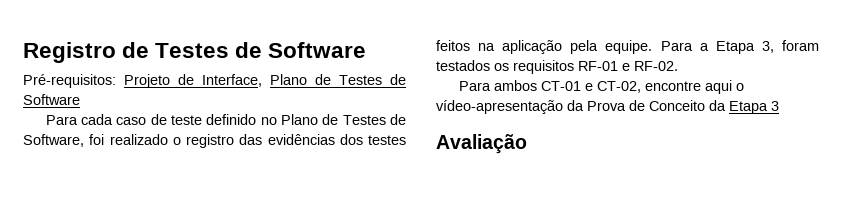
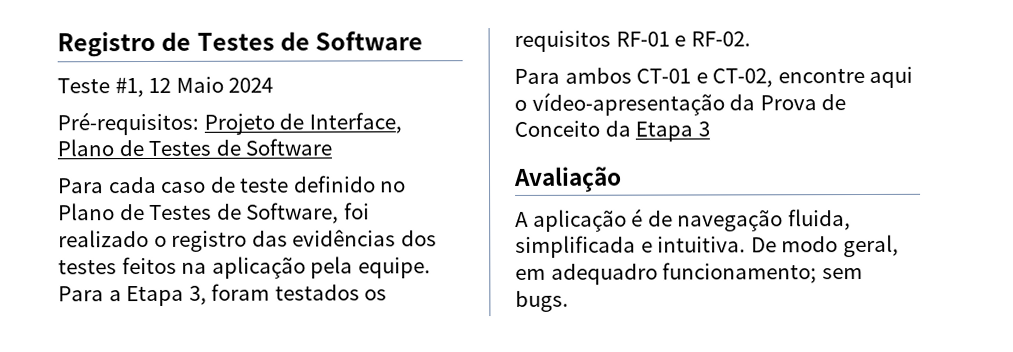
(367, 50) none -> [57,76,274,98] // Teste #1, 12 Maio 2024
(527, 144) none -> [515,208,851,232] [515,234,899,258] [515,262,863,285] [515,290,569,312] // A aplicação é de navegação fluida, simplificada e intuitiva. De modo geral, em adequadro funcionamento; sem bugs.

